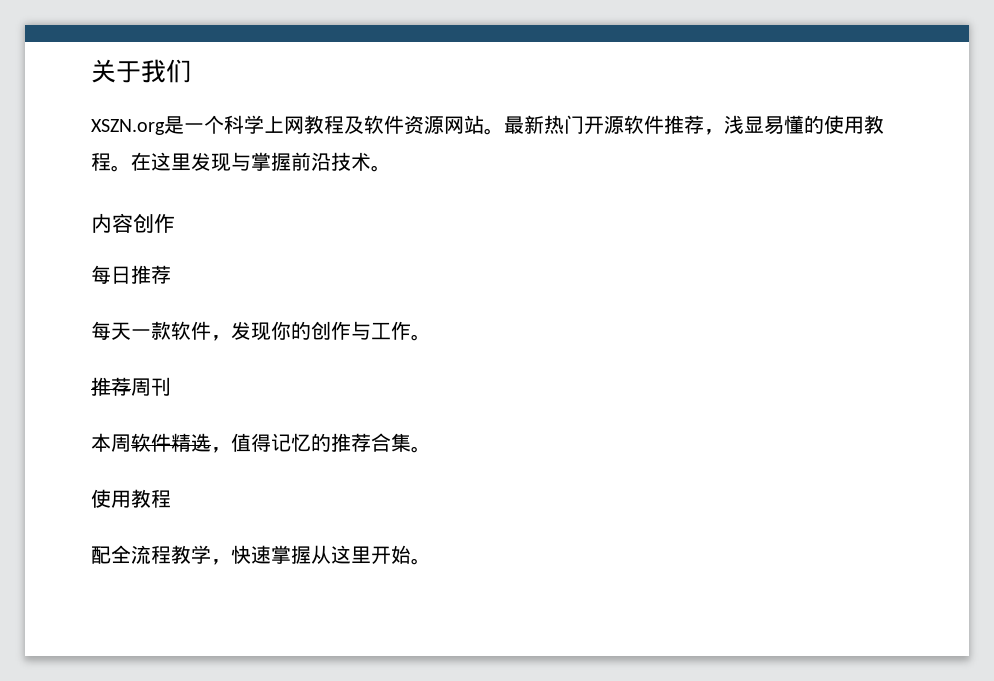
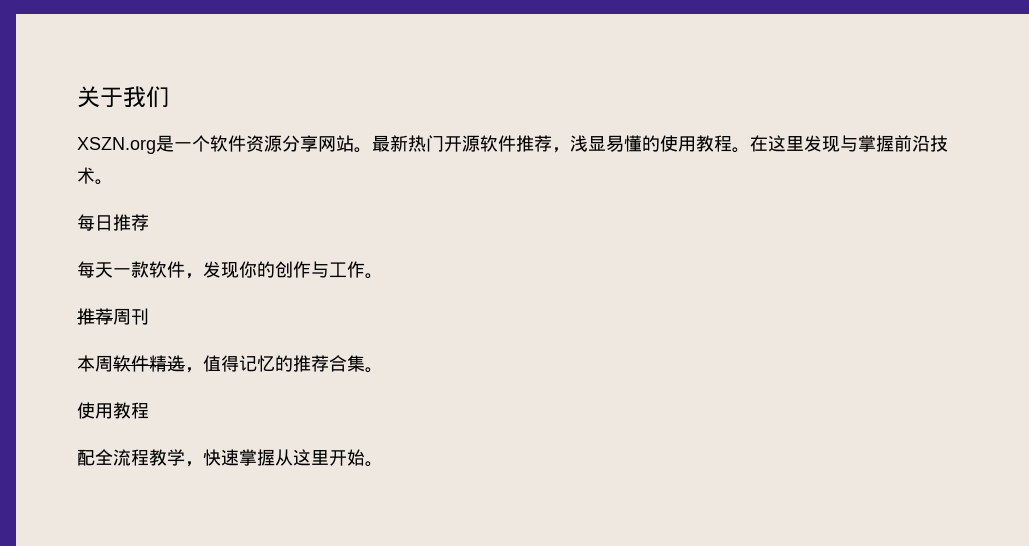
[224,115,364,134] 科学上网教程及 -> (210, 143) none
(444, 125) none -> [282,135,318,152] 分享
[91,213,175,233] // 内容创作 -> (113, 182) none

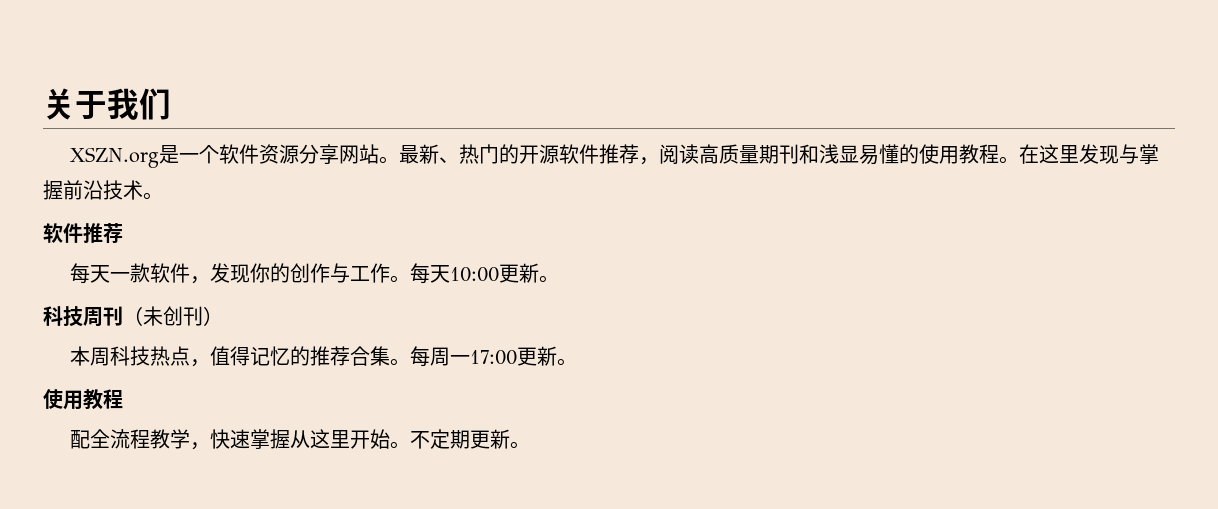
[408,135,444,152] 热门 -> [438,144,519,164] 、热门的
(570, 150) none -> [658,144,819,164] 阅读高质量期刊和
[77,214,113,231] 每日 -> [43,223,83,243] 软件
[77,308,113,325] // 推荐 -> [409,263,559,284] [43,306,83,327] 每天10:00更新。 // 科技
(149, 316) none -> [123,306,223,326] （未创刊）
[113,355,185,372] 软件精选 -> [109,346,190,366] 科技热点
(383, 370) none -> [409,346,577,367] 每周一17:00更新。
(383, 464) none -> [409,429,530,449] 不定期更新。

